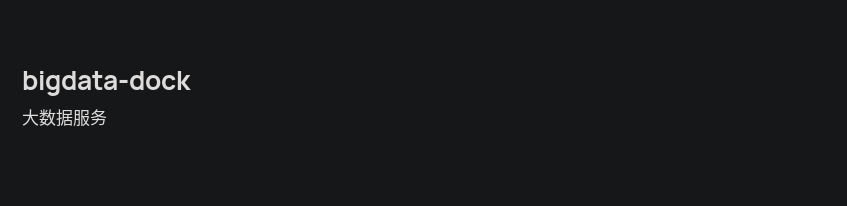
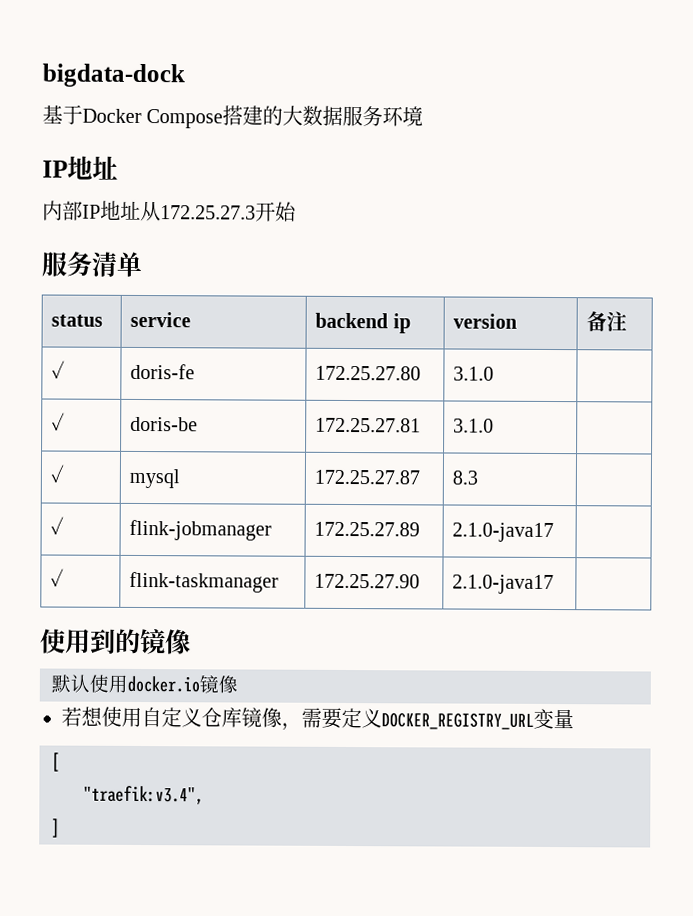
[22,109,107,127] 大数据服务 -> [42,104,424,129] [42,155,118,180] [42,200,297,222] [41,251,143,277] [51,314,104,327] [130,311,192,328] [315,312,411,334] [453,313,518,329] [586,311,628,332] [51,360,66,379] [130,363,196,380] [315,365,422,381] [453,366,495,381] [51,412,66,431] [130,416,199,432] [315,417,422,433] [453,418,495,433] [50,464,65,483] [129,468,181,489] [314,469,421,485] [452,470,479,485] [50,516,65,535] [129,519,273,541] [314,521,421,537] [452,522,555,543] [50,568,65,587] [129,571,280,593] [314,573,421,589] [452,574,555,595] [40,628,191,655] [51,674,238,694] [61,706,574,731] [51,752,60,772] [83,785,204,805] [51,818,60,838] 基于Docker Compose搭建的大数据服务环境 // IP地址 // 内部IP地址从172.25.27.3开始 // 服务清单 // status | service | backend ip | version | 备注 // ✓ | doris-fe | 172.25.27.80 | 3.1.0 | // ✓ | doris-be | 172.25.27.81 | 3.1.0 | // ✓ | mysql | 172.25.27.87 | 8.3 | // ✓ | flink-jobmanager | 172.25.27.89 | 2.1.0-java17 | // ✓ | flink-taskmanager | 172.25.27.90 | 2.1.0-java17 | // 使用到的镜像 // 默认使用docker.io镜像 // 若想使用自定义仓库镜像，需要定义DOCKER_REGISTRY_URL变量 // [ // "traefik:v3.4", // ]

